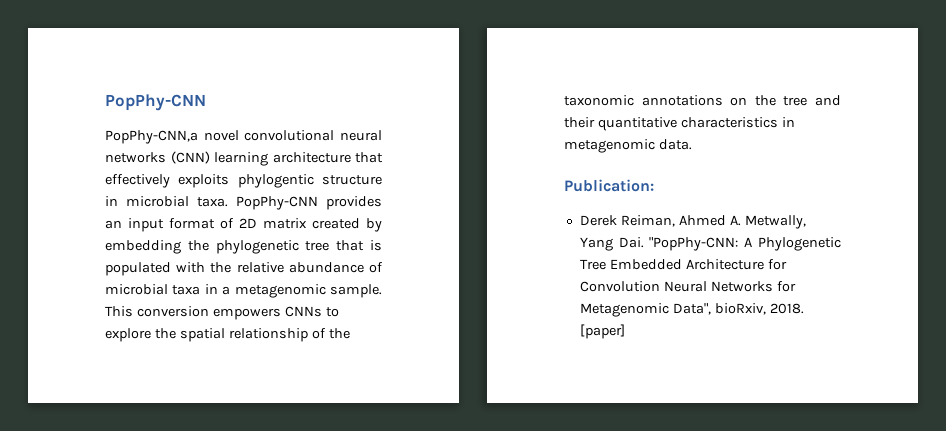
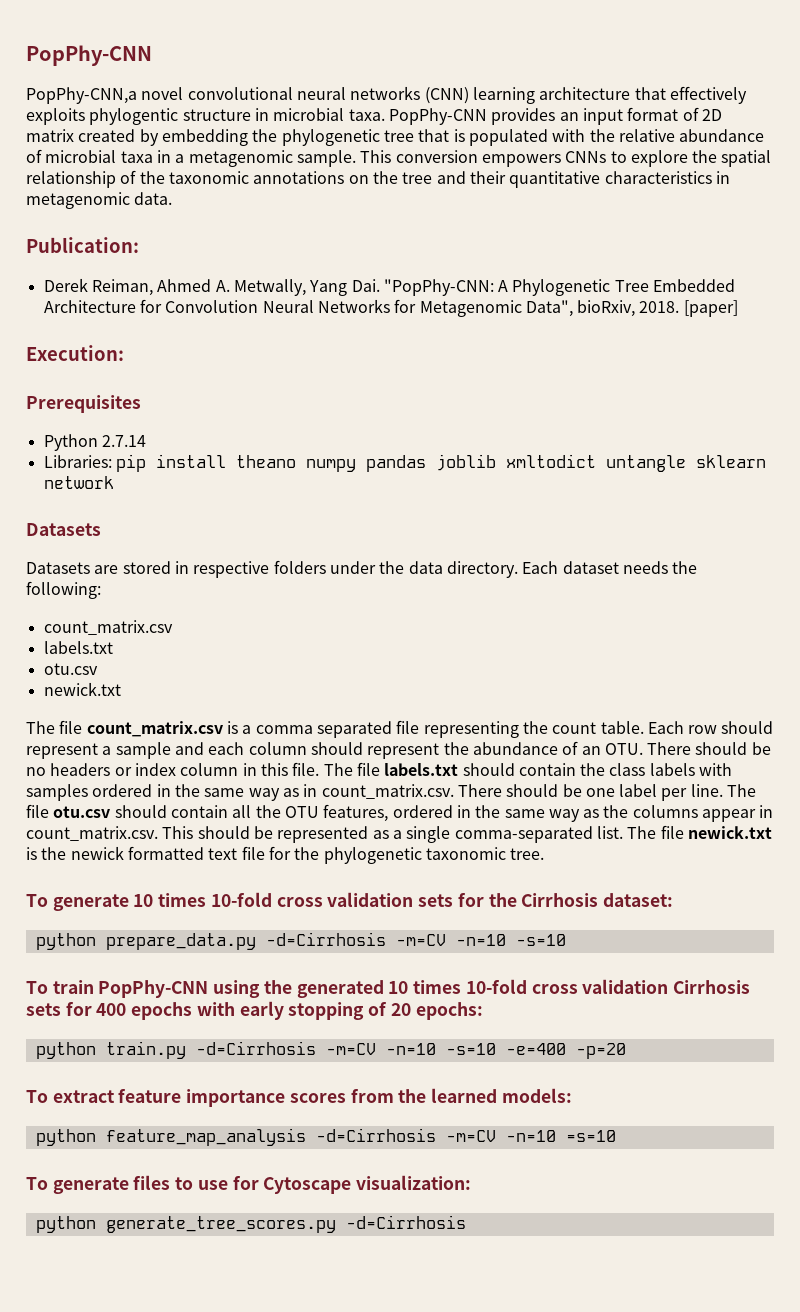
(625, 331) none -> [26,345,124,361] [26,395,141,413] [43,434,146,451] [43,454,766,472] [43,476,114,489] [26,523,101,536] [26,560,698,578] [26,581,101,599] [43,620,173,635] [43,641,113,654] [43,663,98,675] [43,682,121,696] [26,720,774,738] [26,741,771,759] [26,762,733,776] [26,784,757,801] [26,804,774,822] [26,825,772,843] [26,846,545,864] [26,892,673,911] [35,932,566,950] [26,979,750,998] [26,1001,483,1020] [35,1041,626,1059] [26,1088,572,1107] [35,1128,616,1146] [26,1175,472,1194] [35,1215,466,1233] // Execution: // Prerequisites // Python 2.7.14 // Libraries: pip install theano numpy pandas joblib xmltodict untangle sklearn network // Datasets // Datasets are stored in respective folders under the data directory. Each dataset needs the following: // count_matrix.csv // labels.txt // otu.csv // newick.txt // The file count_matrix.csv is a comma separated file representing the count table. Each row should represent a sample and each column should represent the abundance of an OTU. There should be no headers or index column in this file. The file labels.txt should contain the class labels with samples ordered in the same way as in count_matrix.csv. There should be one label per line. The file otu.csv should contain all the OTU features, ordered in the same way as the columns appear in count_matrix.csv. This should be represented as a single comma-separated list. The file newick.txt is the newick formatted text file for the phylogenetic taxonomic tree. // To generate 10 times 10-fold cross validation sets for the Cirrhosis dataset: // python prepare_data.py -d=Cirrhosis -m=CV -n=10 -s=10 // To train PopPhy-CNN using the generated 10 times 10-fold cross validation Cirrhosis sets for 400 epochs with early stopping of 20 epochs: // python train.py -d=Cirrhosis -m=CV -n=10 -s=10 -e=400 -p=20 // To extract feature importance scores from the learned models: // python feature_map_analysis -d=Cirrhosis -m=CV -n=10 =s=10 // To generate files to use for Cytoscape visualization: // python generate_tree_scores.py -d=Cirrhosis

